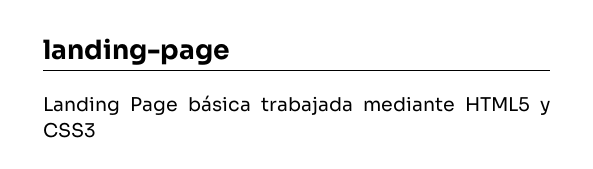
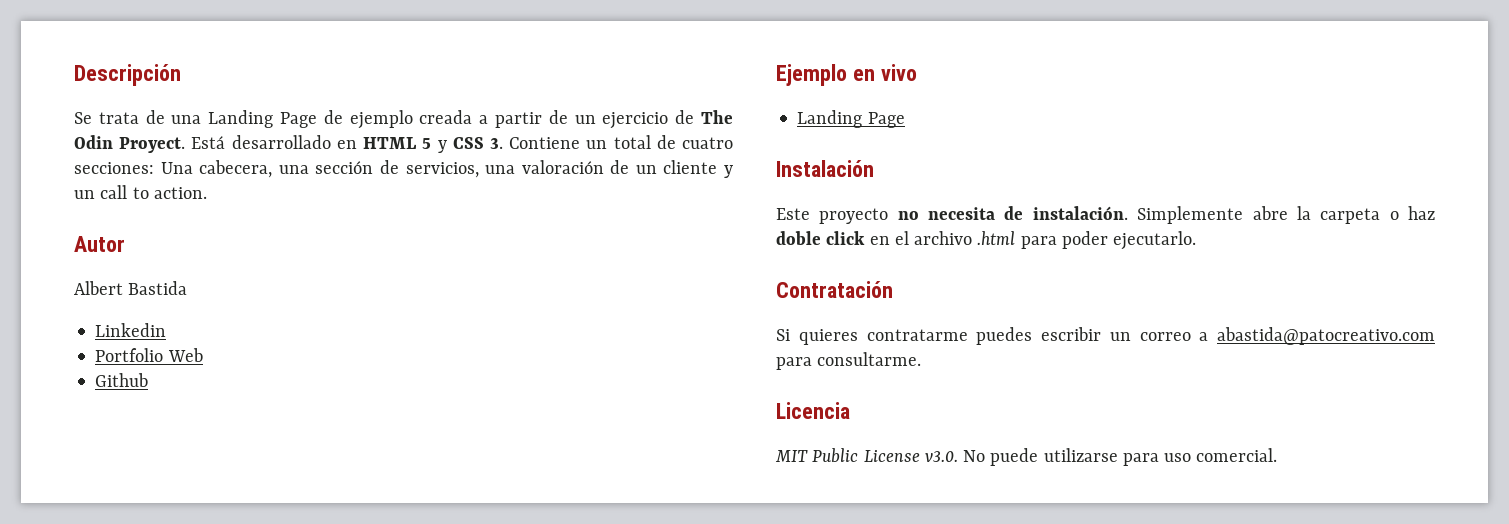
[43,38,230,65] [43,95,550,115] [43,122,96,138] landing-page // Landing Page básica trabajada mediante HTML5 y CSS3 -> [74,64,181,86] [74,110,733,129] [74,135,733,153] [74,160,733,178] [74,185,207,199] [74,236,125,252] [74,281,188,295] [95,323,167,337] [95,348,203,362] [95,373,149,387] [776,64,917,86] [797,110,905,128] [776,160,874,177] [776,206,1435,224] [776,231,1197,250] [776,281,893,298] [776,327,1435,345] [776,352,922,370] [776,402,850,419] [775,448,1278,466] Descripción // Se trata de una Landing Page de ejemplo creada a partir de un ejercicio de The Odin Proyect. Está desarrollado en HTML 5 y CSS 3. Contiene un total de cuatro secciones: Una cabecera, una sección de servicios, una valoración de un cliente y un call to action. // Autor // Albert Bastida // Linkedin // Portfolio Web // Github // Ejemplo en vivo // Landing Page // Instalación // Este proyecto no necesita de instalación. Simplemente abre la carpeta o haz doble click en el archivo .html para poder ejecutarlo. // Contratación // Si quieres contratarme puedes escribir un correo a abastida@patocreativo.com para consultarme. // Licencia // MIT Public License v3.0. No puede utilizarse para uso comercial.

